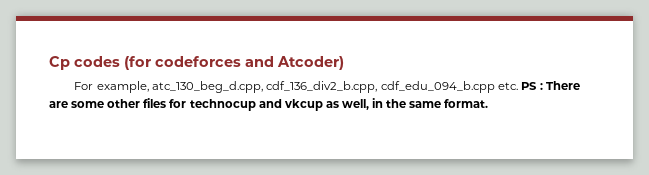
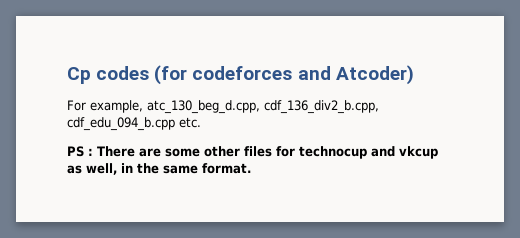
(518, 86) none -> (201, 122) //

